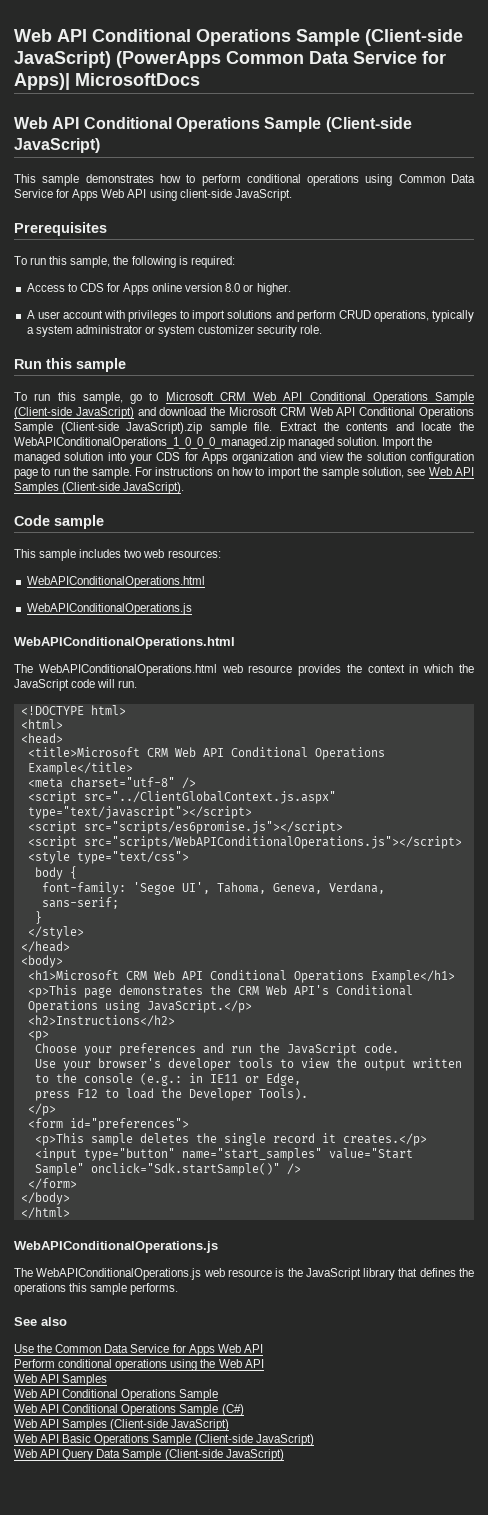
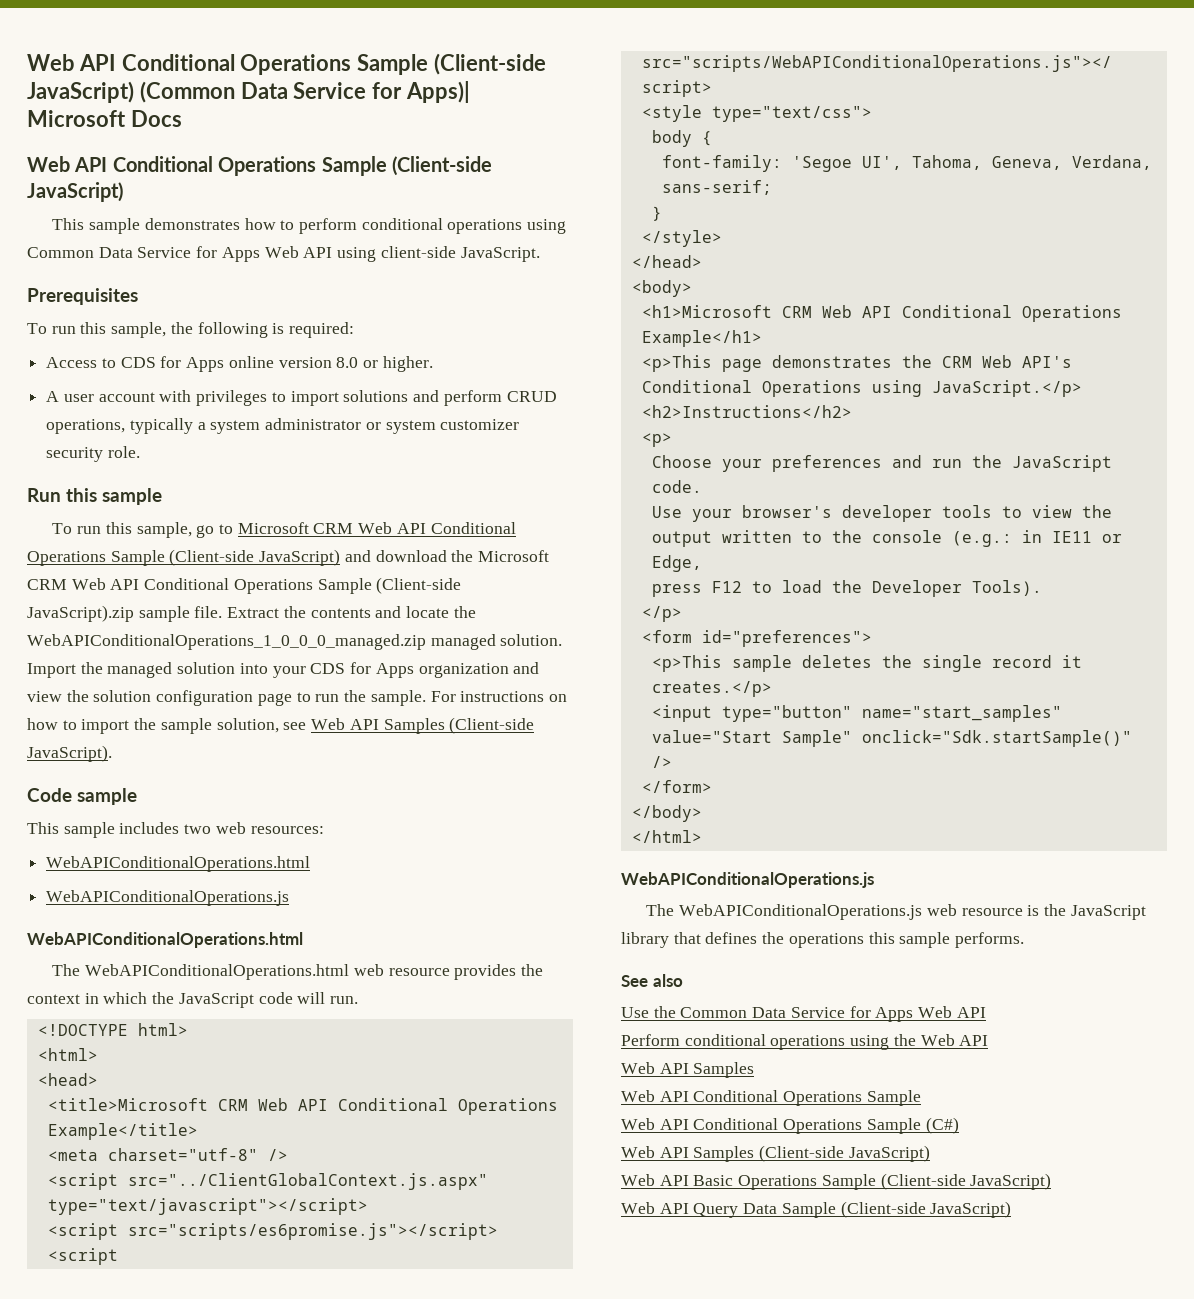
[14,29,463,46] [14,51,304,68] Web API Conditional Operations Sample (Client-side JavaScript) (PowerApps Common -> [27,53,547,75] [27,81,235,103] Web API Conditional Operations Sample (Client-side JavaScript) (Common
[75,73,200,86] MicrosoftDocs -> [27,110,182,127] Microsoft Docs

